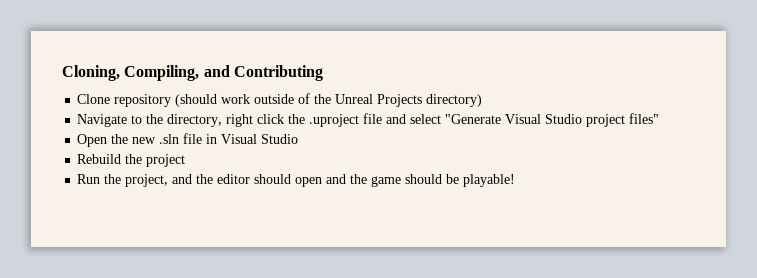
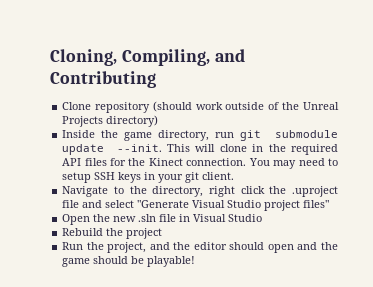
(483, 100) none -> [62,130,338,141] [62,144,338,155] [62,158,339,169] [62,172,235,183] // Inside the game directory, run git submodule update --init. This will clone in the required API files for the Kinect connection. You may need to setup SSH keys in your git client.

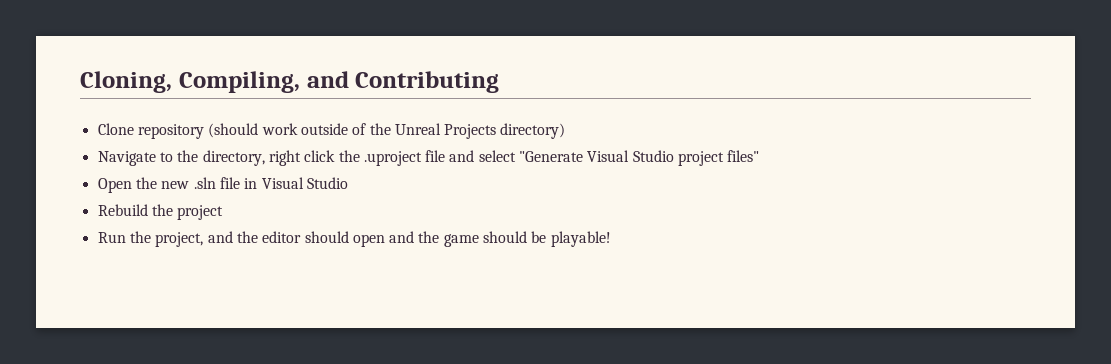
[62,130,338,141] [62,144,338,155] [62,158,339,169] [62,172,235,183] // Inside the game directory, run git submodule update --init. This will clone in the required API files for the Kinect connection. You may need to setup SSH keys in your git client. -> (566, 131) none

